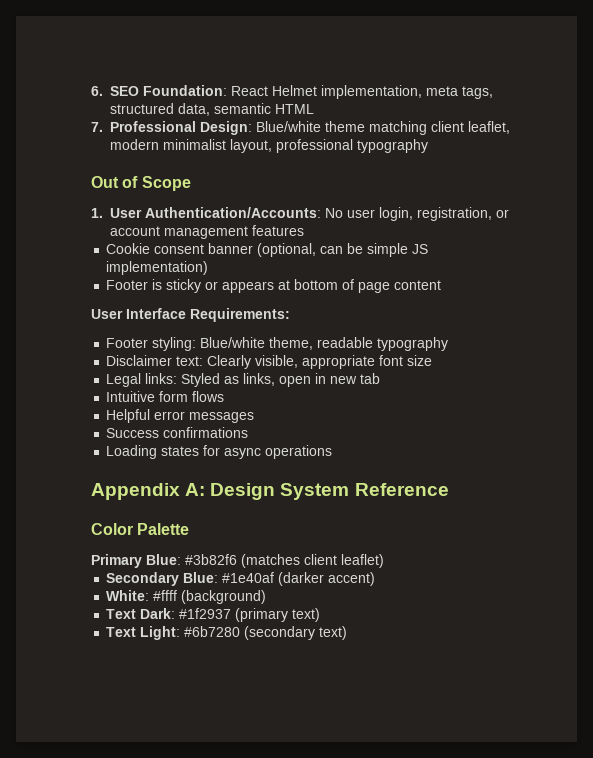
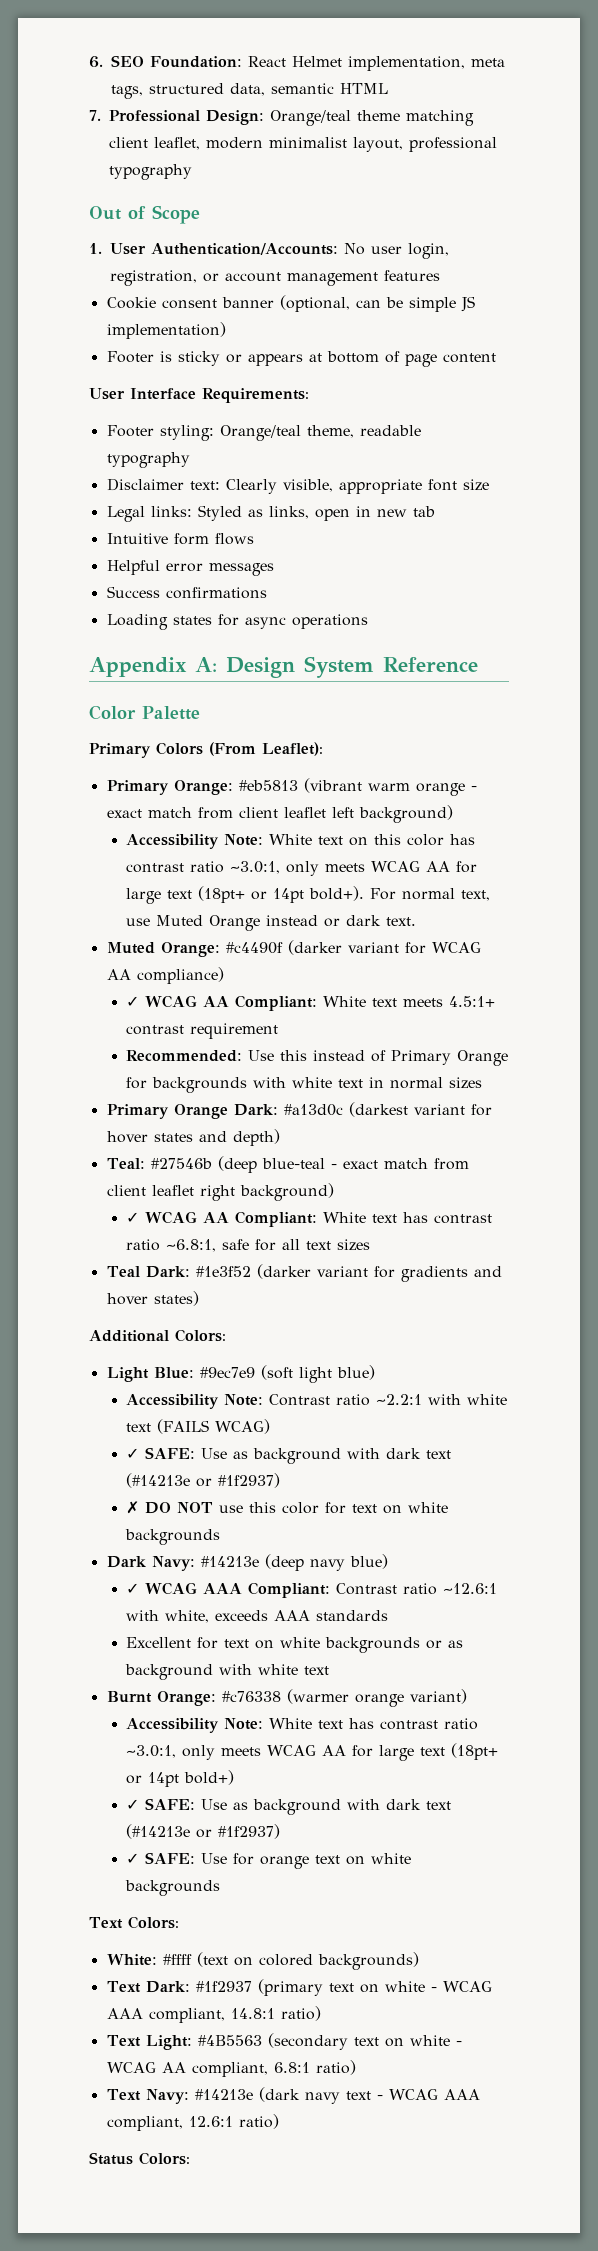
[256,121,322,132] Blue/white -> [270,110,351,126] Orange/teal
[200,337,266,348] Blue/white -> [219,425,301,441] Orange/teal
[146,554,384,568] [106,572,376,586] [106,590,267,604] [106,608,321,622] [106,626,348,640] Blue: #3b82f6 (matches client leaflet) // Secondary Blue: #1e40af (darker accent) // White: #ffff (background) // Text Dark: #1f2937 (primary text) // Text Light: #6b7280 (secondary text) -> [156,742,323,756] [106,778,477,796] [106,805,453,823] [126,834,476,849] [126,861,478,876] [126,886,491,904] [126,915,417,931] [106,940,481,957] [106,967,224,984] [126,995,496,1011] [126,1023,279,1039] [126,1050,509,1066] [126,1077,483,1093] [106,1102,492,1119] [106,1129,280,1146] [106,1156,469,1173] [106,1183,334,1201] [126,1211,493,1227] [126,1239,371,1252] [106,1264,502,1282] [106,1291,199,1306] [89,1329,226,1342] [106,1365,375,1383] [126,1394,508,1409] [126,1419,271,1434] [126,1447,452,1464] [126,1473,281,1488] [126,1501,449,1514] [125,1529,221,1545] [106,1554,388,1571] [126,1582,498,1598] [126,1610,389,1623] [126,1637,464,1653] [125,1664,330,1680] [106,1689,467,1707] [126,1718,479,1733] [126,1743,499,1761] [126,1770,235,1787] [126,1798,452,1815] [126,1824,281,1839] [126,1852,412,1869] [125,1880,221,1896] [89,1916,179,1929] [106,1952,419,1970] [106,1979,492,1996] [106,2006,321,2023] [106,2033,462,2050] [106,2060,356,2077] [106,2087,480,2104] [106,2114,279,2131] [89,2152,190,2165] Colors (From Leaflet): // Primary Orange: #eb5813 (vibrant warm orange - exact match from client leaflet left background) // Accessibility Note: White text on this color has contrast ratio ~3.0:1, only meets WCAG AA for large text (18pt+ or 14pt bold+). For normal text, use Muted Orange instead or dark text. // Muted Orange: #c4490f (darker variant for WCAG AA compliance) // ✓ WCAG AA Compliant: White text meets 4.5:1+ contrast requirement // Recommended: Use this instead of Primary Orange for backgrounds with white text in normal sizes // Primary Orange Dark: #a13d0c (darkest variant for hover states and depth) // Teal: #27546b (deep blue-teal - exact match from client leaflet right background) // ✓ WCAG AA Compliant: White text has contrast ratio ~6.8:1, safe for all text sizes // Teal Dark: #1e3f52 (darker variant for gradients and hover states) // Additional Colors: // Light Blue: #9ec7e9 (soft light blue) // Accessibility Note: Contrast ratio ~2.2:1 with white text (FAILS WCAG) // ✓ SAFE: Use as background with dark text (#14213e or #1f2937) // ✗ DO NOT use this color for text on white backgrounds // Dark Navy: #14213e (deep navy blue) // ✓ WCAG AAA Compliant: Contrast ratio ~12.6:1 with white, exceeds AAA standards // Excellent for text on white backgrounds or as background with white text // Burnt Orange: #c76338 (warmer orange variant) // Accessibility Note: White text has contrast ratio ~3.0:1, only meets WCAG AA for large text (18pt+ or 14pt bold+) // ✓ SAFE: Use as background with dark text (#14213e or #1f2937) // ✓ SAFE: Use for orange text on white backgrounds // Text Colors: // White: #ffff (text on colored backgrounds) // Text Dark: #1f2937 (primary text on white - WCAG AAA compliant, 14.8:1 ratio) // Text Light: #4B5563 (secondary text on white - WCAG AA compliant, 6.8:1 ratio) // Text Navy: #14213e (dark navy text - WCAG AAA compliant, 12.6:1 ratio) // Status Colors:

